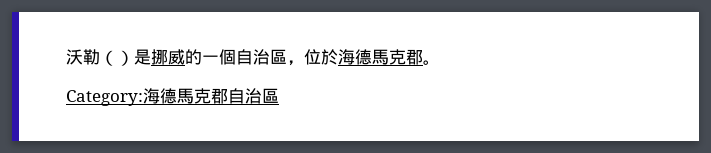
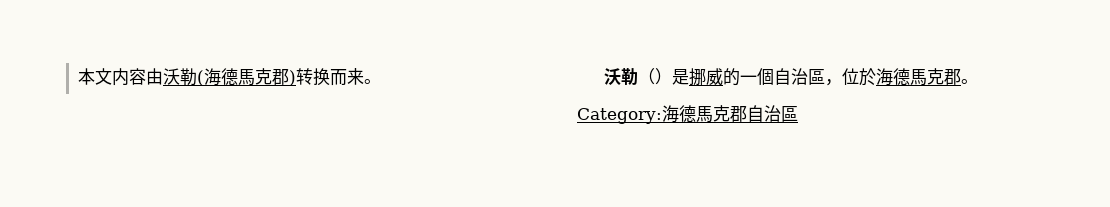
(66, 57) none -> [78,68,382,86] 本文内容由沃勒(海德馬克郡)转换而来。 //

